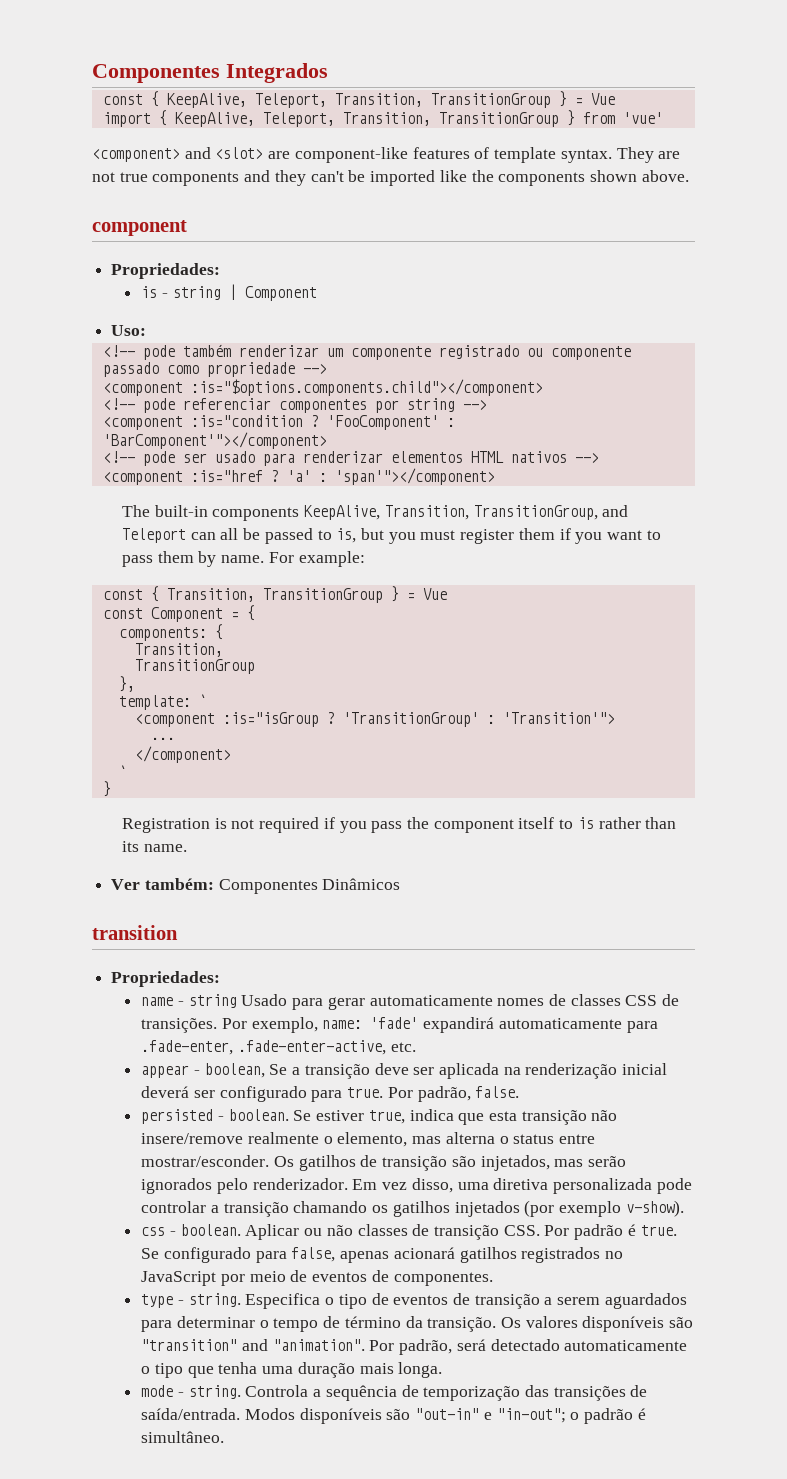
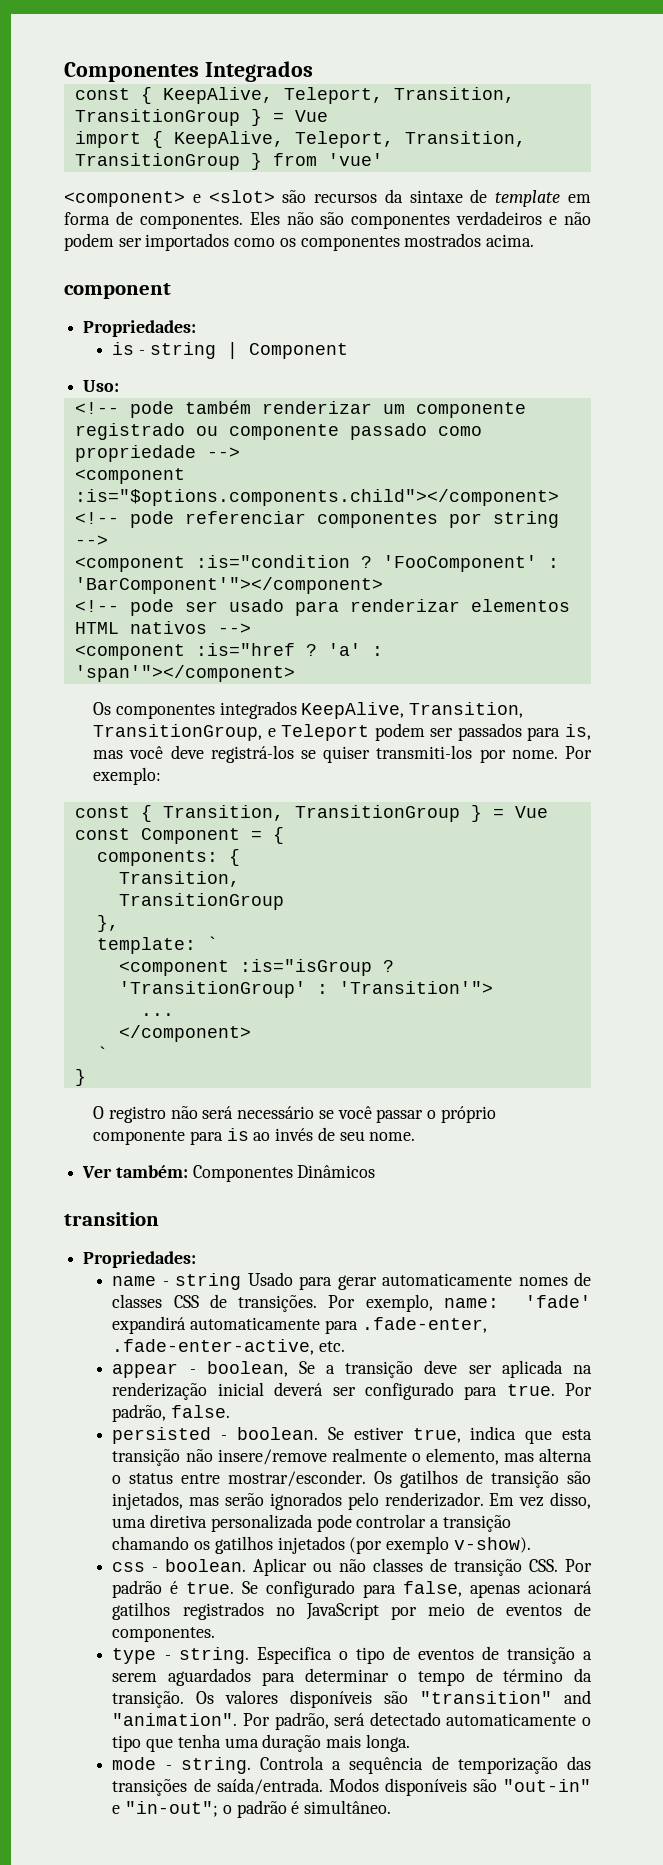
[184,147,681,163] [92,170,689,186] and <slot> are component-like features of template syntax. They are not true components and they can't be imported like the components shown above. -> [192,189,591,207] [64,211,592,229] [64,233,535,251] e <slot> são recursos da sintaxe de template em forma de componentes. Eles não são componentes verdadeiros e não podem ser importados como os componentes mostrados acima.
[121,505,629,521] [121,528,661,544] [121,551,365,567] The built-in components KeepAlive, Transition, TransitionGroup, and Teleport can all be passed to is, but you must register them if you want to pass them by name. For example: -> [93,701,524,719] [93,723,592,741] [93,745,593,763] [93,767,162,785] Os componentes integrados KeepAlive, Transition, TransitionGroup, e Teleport podem ser passados para is, mas você deve registrá-los se quiser transmiti-los por nome. Por exemplo:
[121,817,677,833] [121,841,187,852] Registration is not required if you pass the component itself to is rather than its name. -> [93,1106,496,1123] [93,1127,416,1145] O registro não será necessário se você passar o próprio componente para is ao invés de seu nome.

